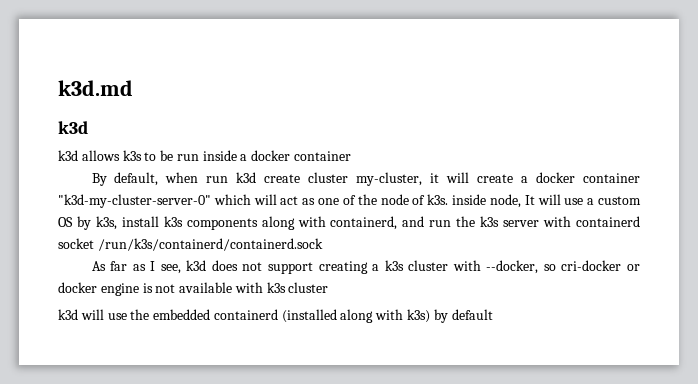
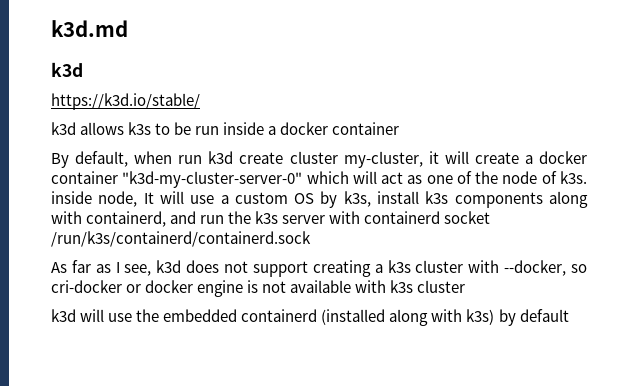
(88, 127) none -> [51,93,200,110] // https://k3d.io/stable/

